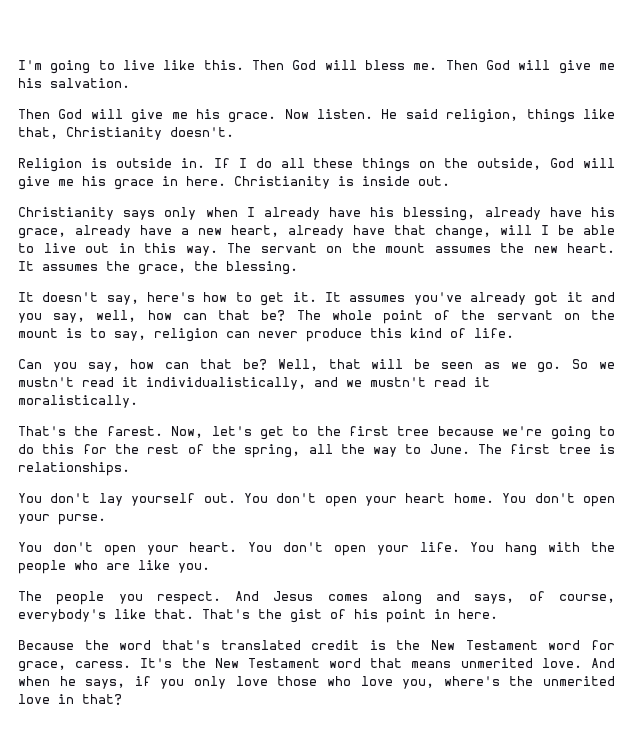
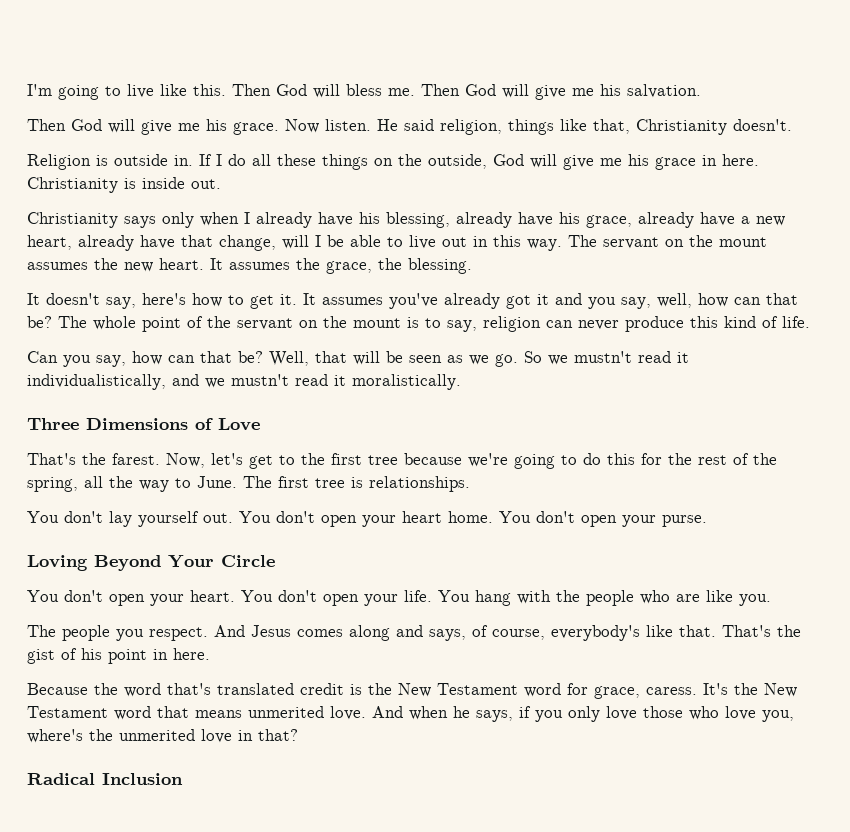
(138, 401) none -> [27,418,260,431] // Three Dimensions of Love
(106, 519) none -> [27,555,275,571] // Loving Beyond Your Circle
(122, 699) none -> [27,773,183,785] // Radical Inclusion

